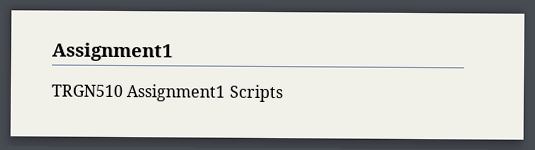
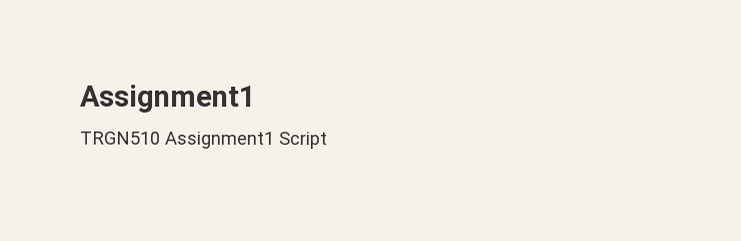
[228,84,283,103] Scripts -> [278,131,327,149] Script

